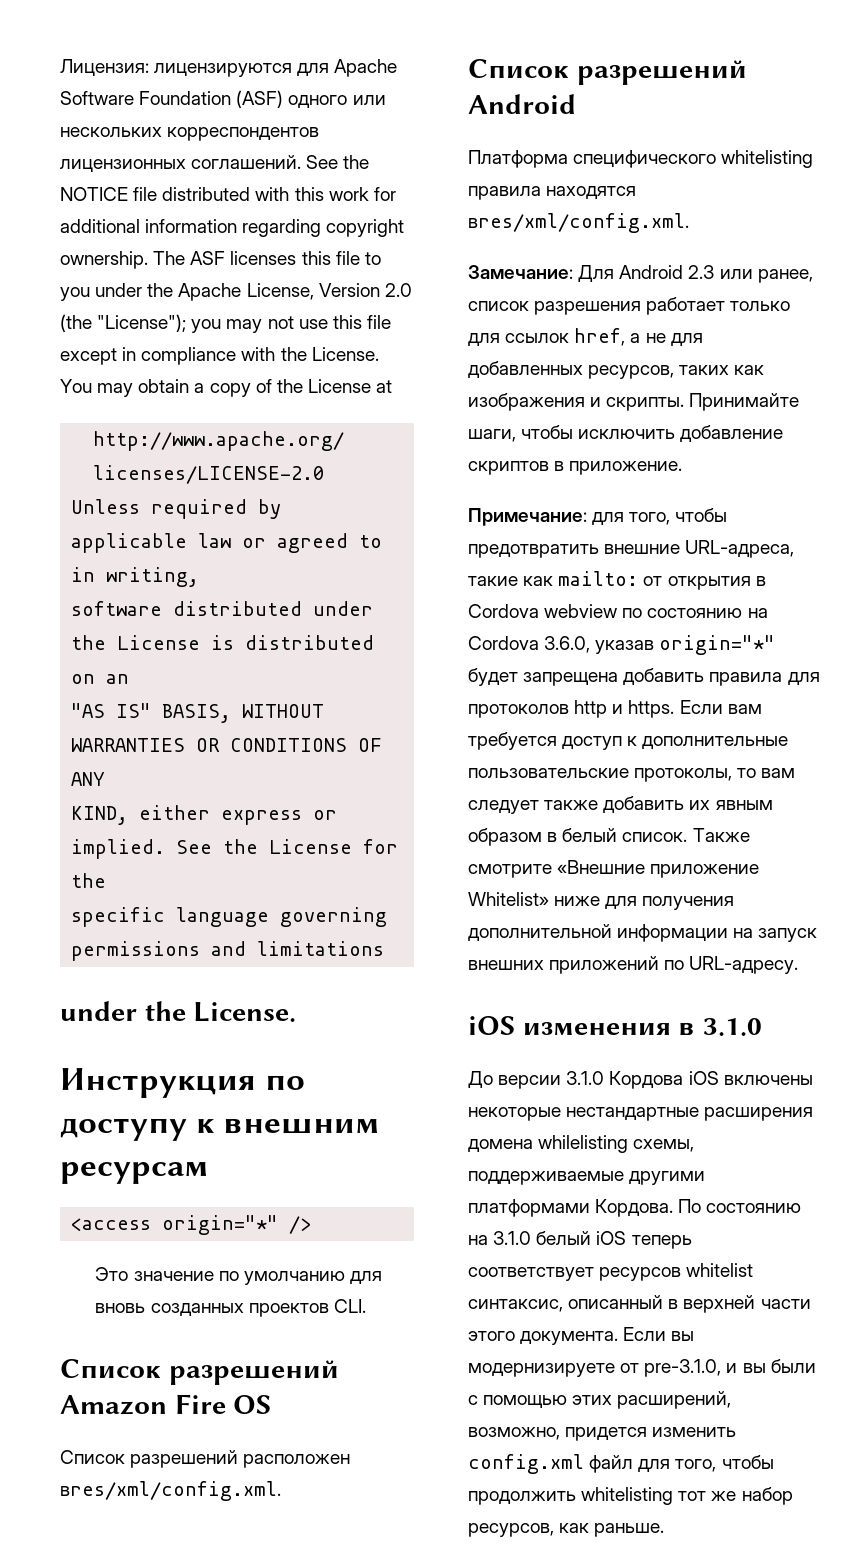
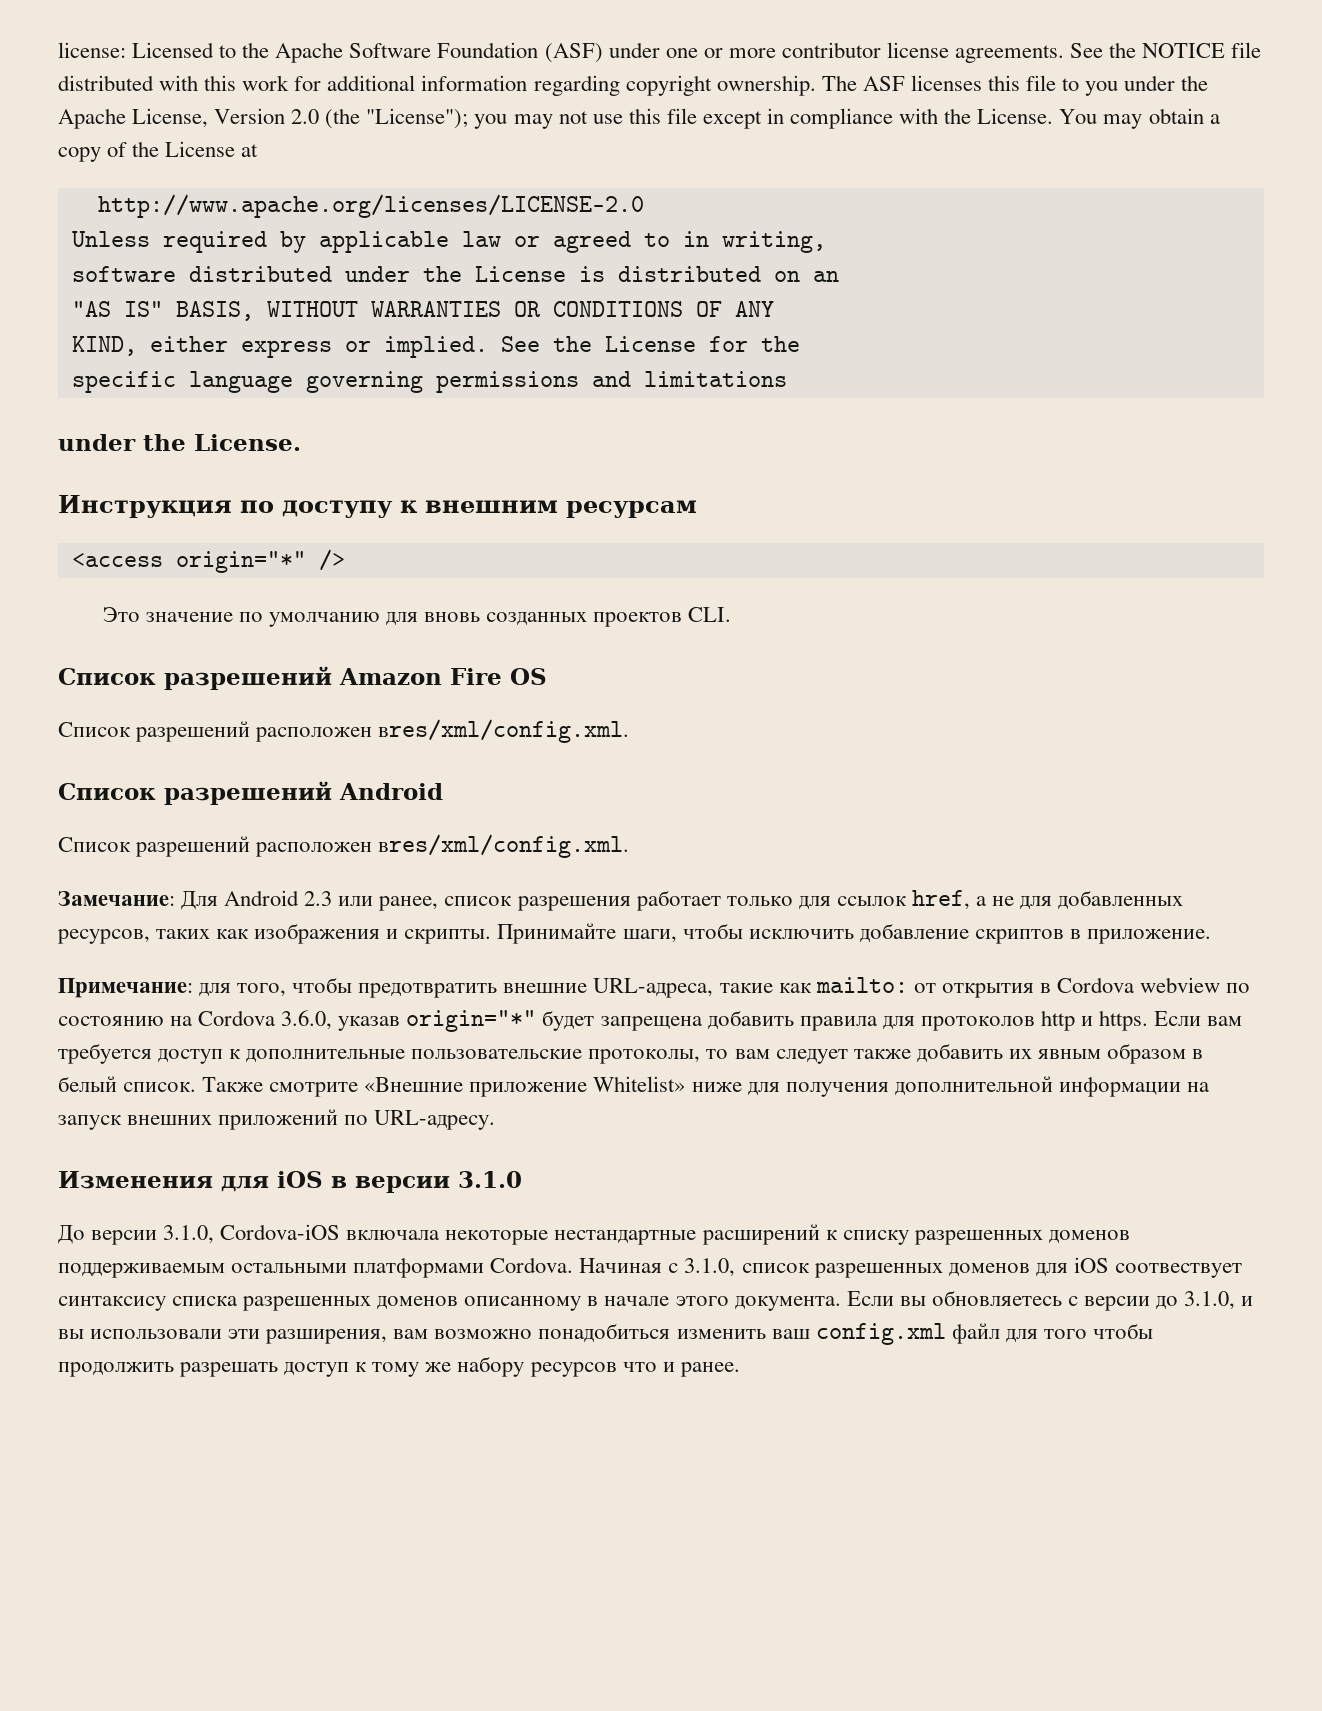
[60,59,398,77] [60,90,386,108] [60,127,320,141] [60,155,302,172] Лицензия: лицензируются для Apache Software Foundation (ASF) одного или нескольких корреспондентов лицензионных соглашений. -> [58,42,1065,63] license: Licensed to the Apache Software Foundation (ASF) under one or more contributor license agreements.
[468,150,814,168] [468,186,637,200] Платформа специфического whitelisting правила находятся -> [58,836,373,857] Список разрешений расположен
[468,1016,763,1036] [468,1071,813,1089] [468,1107,814,1121] [468,1135,695,1153] [468,1171,706,1185] [468,1199,802,1217] [468,1231,692,1249] [468,1263,754,1281] [468,1295,811,1313] [468,1327,695,1345] [468,1359,816,1377] [468,1391,732,1409] [468,1427,737,1441] iOS изменения в 3.1.0 // До версии 3.1.0 Кордова iOS включены некоторые нестандартные расширения домена whilelisting схемы, поддерживаемые другими платформами Кордова. По состоянию на 3.1.0 белый iOS теперь соответствует ресурсов whitelist синтаксис, описанный в верхней части этого документа. Если вы модернизируете от pre-3.1.0, и вы были с помощью этих расширений, возможно, придется изменить -> [58,1171,522,1193] [58,1224,1130,1245] [58,1257,1242,1278] [58,1290,1254,1311] [58,1323,810,1344] Изменения для iOS в версии 3.1.0 // До версии 3.1.0, Cordova-iOS включала некоторые нестандартные расширений к списку разрешенных доменов поддерживаемым остальными платформами Cordova. Начиная с 3.1.0, список разрешенных доменов для iOS соотвествует синтаксису списка разрешенных доменов описанному в начале этого документа. Если вы обновляетесь с версии до 3.1.0, и вы использовали эти разширения, вам возможно понадобиться изменить ваш
[675,1459,717,1472] того, -> [1043,1329,1087,1339] того
[581,1487,793,1505] [468,1523,665,1537] whitelisting тот же набор ресурсов, как раньше. -> [179,1356,740,1377] разрешать доступ к тому же набору ресурсов что и ранее.

